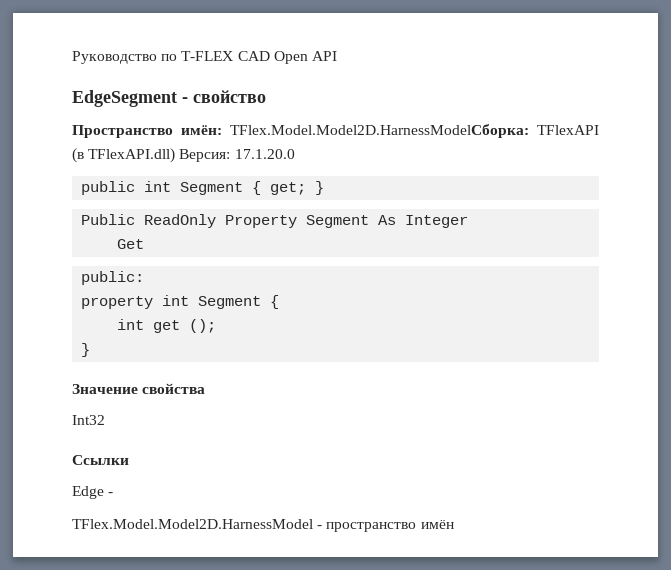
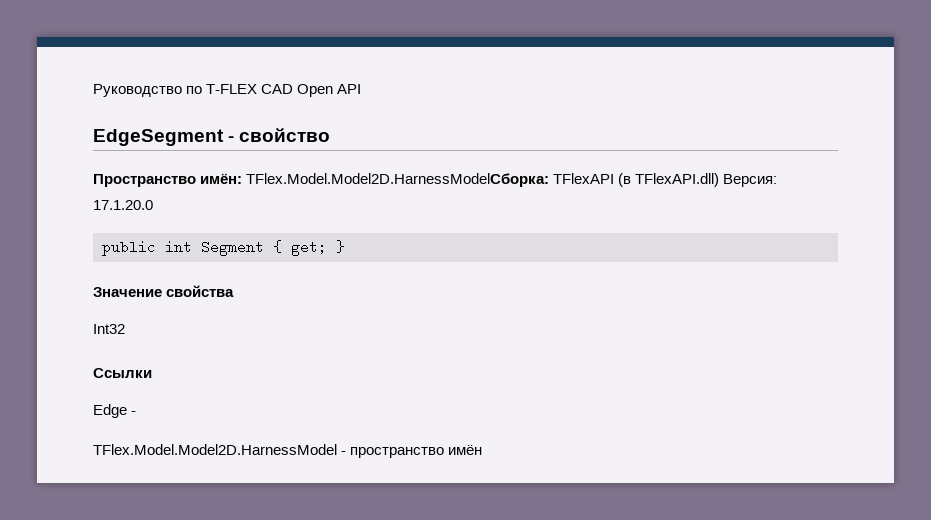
[81,214,469,228] [117,239,145,249] [81,271,145,285] [81,295,280,309] [117,319,217,333] [81,343,91,357] // Public ReadOnly Property Segment As Integer // Get // public: // property int Segment { // int get (); // } -> (345, 246) none

